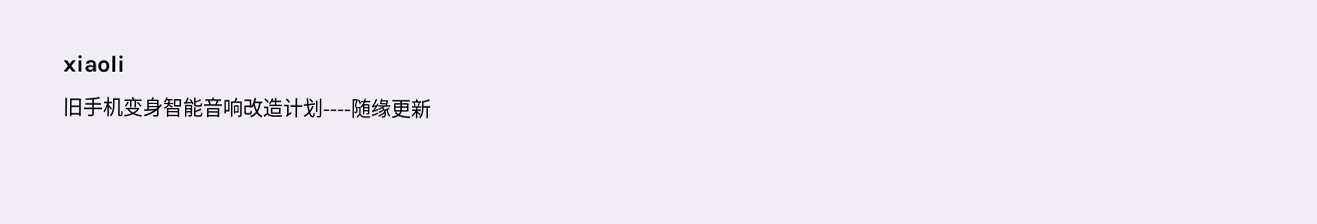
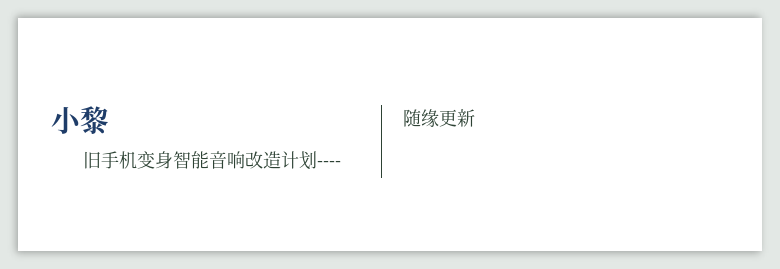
[63,54,126,73] xiaoli -> [51,106,109,135] 小黎

